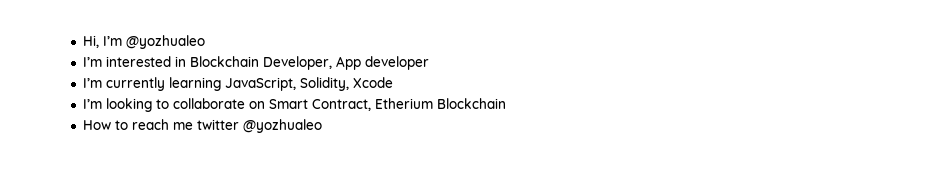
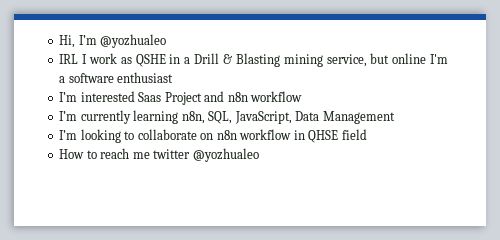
[82,56,429,70] [82,77,393,91] I’m interested in Blockchain Developer, App developer // I’m currently learning JavaScript, Solidity, Xcode -> [59,53,449,67] [59,72,174,83] [59,91,303,105] [59,110,395,124] IRL I work as QSHE in a Drill & Blasting mining service, but online I'm a software enthusiast // I’m interested Saas Project and n8n workflow // I’m currently learning n8n, SQL, JavaScript, Data Management
[268,98,506,111] Smart Contract, Etherium Blockchain -> [216,129,367,143] n8n workflow in QHSE field

